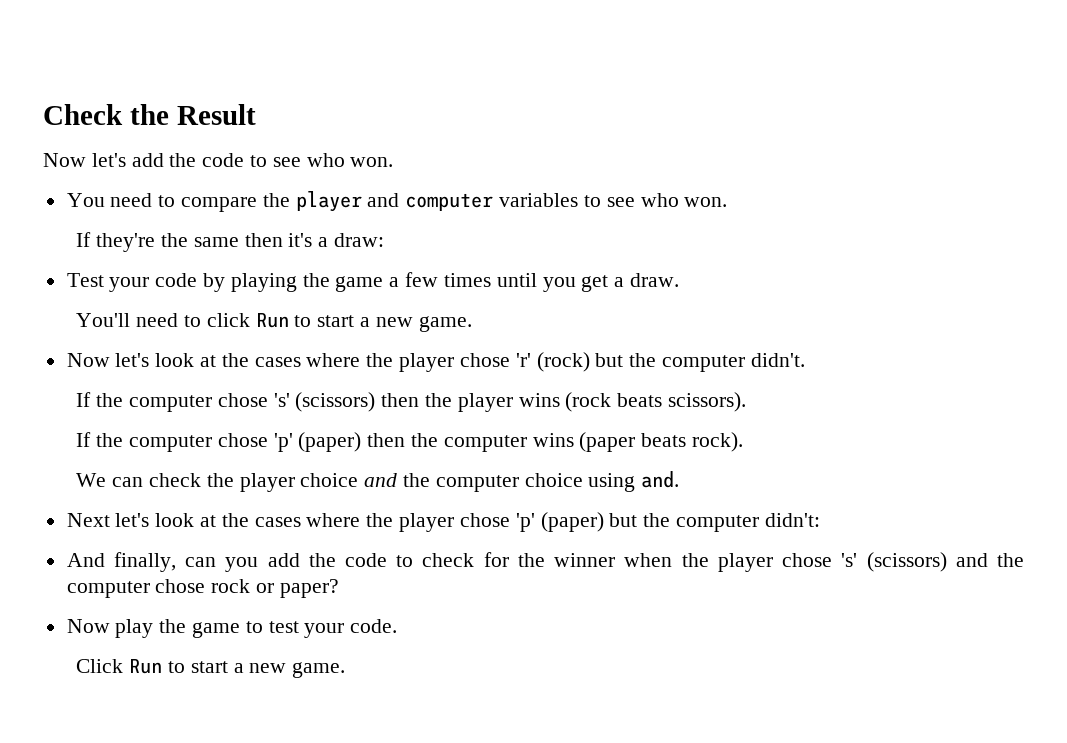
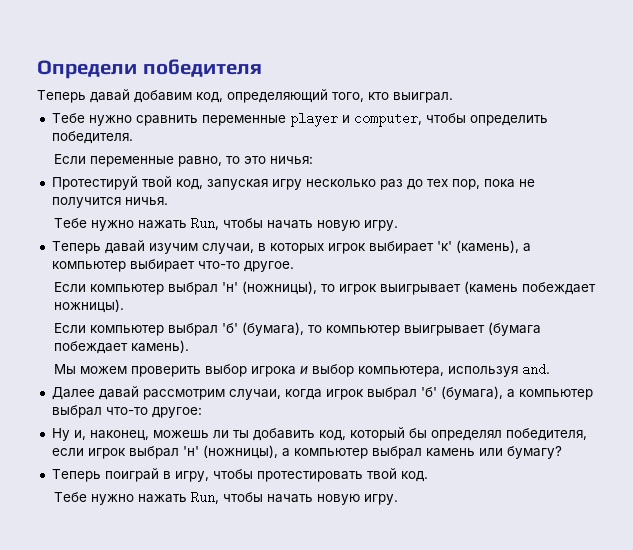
[43,104,256,125] [43,153,394,167] [66,191,728,212] [76,232,384,252] [66,272,679,292] [76,313,472,332] [66,352,805,372] [76,392,746,412] [76,432,743,452] [76,471,680,492] [66,512,820,532] [66,552,1024,572] [66,579,339,598] [66,619,398,638] [76,659,346,678] Check the Result // Now let's add the code to see who won. // You need to compare the player and computer variables to see who won. // If they're the same then it's a draw: // Test your code by playing the game a few times until you get a draw. // You'll need to click Run to start a new game. // Now let's look at the cases where the player chose 'r' (rock) but the computer didn't. // If the computer chose 's' (scissors) then the player wins (rock beats scissors). // If the computer chose 'p' (paper) then the computer wins (paper beats rock). // We can check the player choice and the computer choice using and. // Next let's look at the cases where the player chose 'p' (paper) but the computer didn't: // And finally, can you add the code to check for the winner when the player chose 's' (scissors) and the computer chose rock or paper? // Now play the game to test your code. // Click Run to start a new game. -> [37,59,262,79] [37,89,453,103] [51,112,548,127] [51,131,133,144] [53,154,313,167] [51,176,535,190] [51,197,168,208] [53,217,398,231] [51,240,531,254] [51,259,294,272] [53,281,596,295] [53,299,124,313] [53,322,541,336] [53,340,189,354] [53,363,550,377] [51,386,593,400] [51,405,202,418] [51,427,587,441] [51,445,562,459] [51,468,428,482] [53,491,398,505] Определи победителя // Теперь давай добавим код, определяющий того, кто выиграл. // Тебе нужно сравнить переменные player и computer, чтобы определить победителя. // Если переменные равно, то это ничья: // Протестируй твой код, запуская игру несколько раз до тех пор, пока не получится ничья. // Тебе нужно нажать Run, чтобы начать новую игру. // Теперь давай изучим случаи, в которых игрок выбирает 'к' (камень), а компьютер выбирает что-то другое. // Если компьютер выбрал 'н' (ножницы), то игрок выигрывает (камень побеждает ножницы). // Если компьютер выбрал 'б' (бумага), то компьютер выигрывает (бумага побеждает камень). // Мы можем проверить выбор игрока и выбор компьютера, используя and. // Далее давай рассмотрим случаи, когда игрок выбрал 'б' (бумага), а компьютер выбрал что-то другое: // Ну и, наконец, можешь ли ты добавить код, который бы определял победителя, если игрок выбрал 'н' (ножницы), а компьютер выбрал камень или бумагу? // Теперь поиграй в игру, чтобы протестировать твой код. // Тебе нужно нажать Run, чтобы начать новую игру.

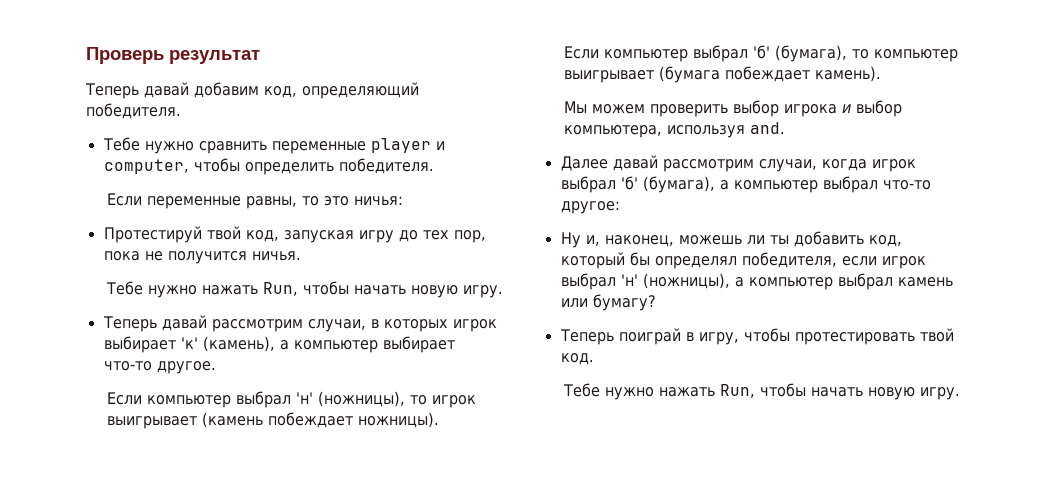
[37,59,262,79] Определи победителя -> [86,47,260,64] Проверь результат
[332,92,453,103] того, кто выиграл. -> [86,103,181,119] победителя.
[177,156,222,167] равно, -> [245,196,297,209] равны,
[305,179,403,190] несколько раз -> (394, 236) none
[148,243,198,254] изучим -> [211,319,303,332] рассмотрим

